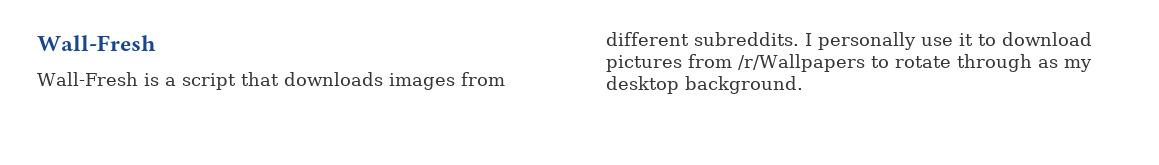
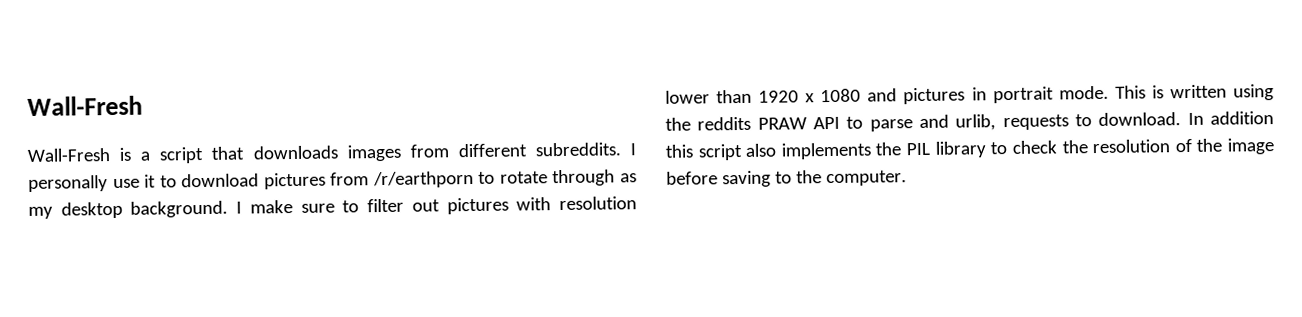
[738,54,865,72] /r/Wallpapers -> [372,170,474,189] /r/earthporn
(803, 85) none -> [236,196,638,215] [665,84,1275,105] [665,111,1274,132] [665,138,1275,161] [666,170,907,188] I make sure to filter out pictures with resolution lower than 1920 x 1080 and pictures in portrait mode. This is written using the reddits PRAW API to parse and urlib, requests to download. In addition this script also implements the PIL library to check the resolution of the image before saving to the computer.

